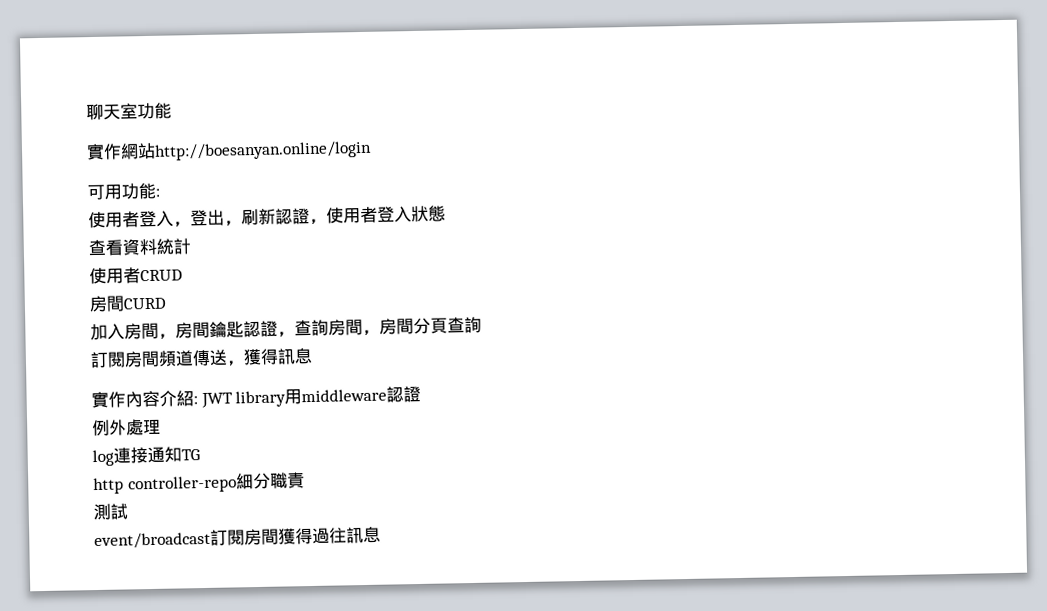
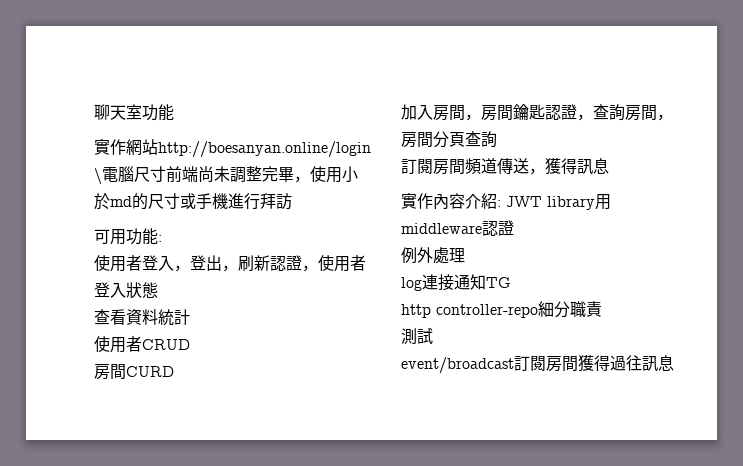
(372, 150) none -> [94,166,358,184] [94,193,292,210] \電腦尺寸前端尚未調整完畢，使用小於md的尺寸或手機進行拜訪

